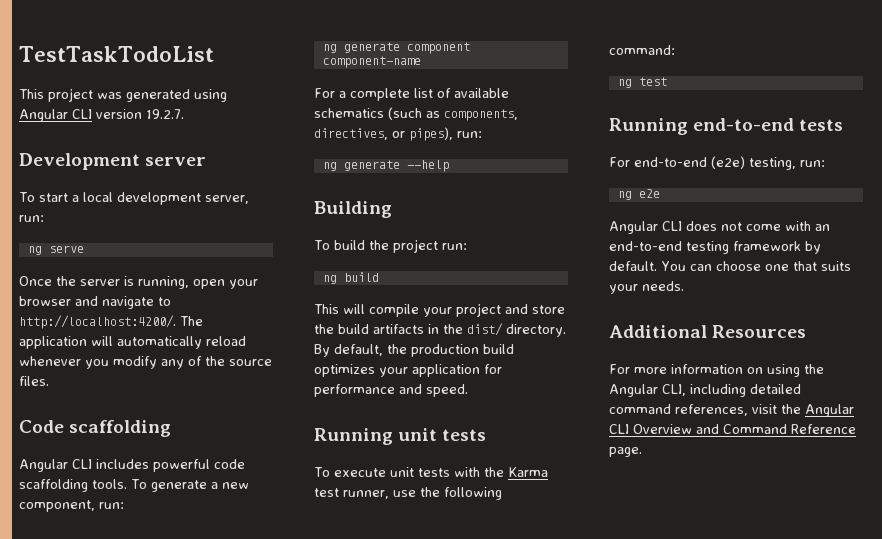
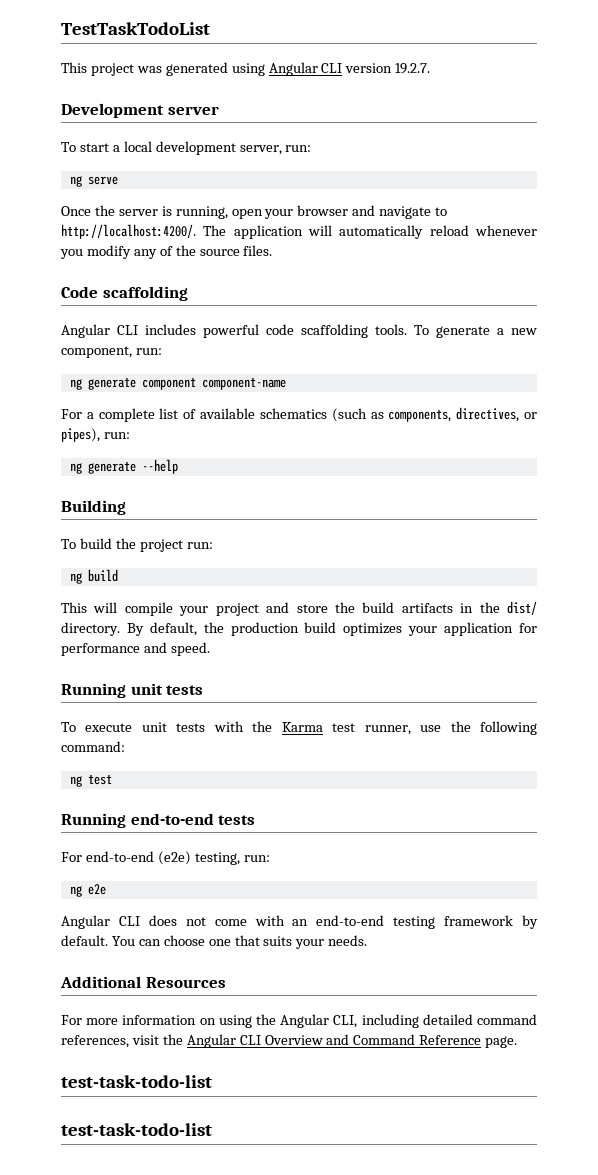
(642, 452) none -> [61,1075,212,1088] [61,1123,212,1136] // test-task-todo-list // test-task-todo-list

